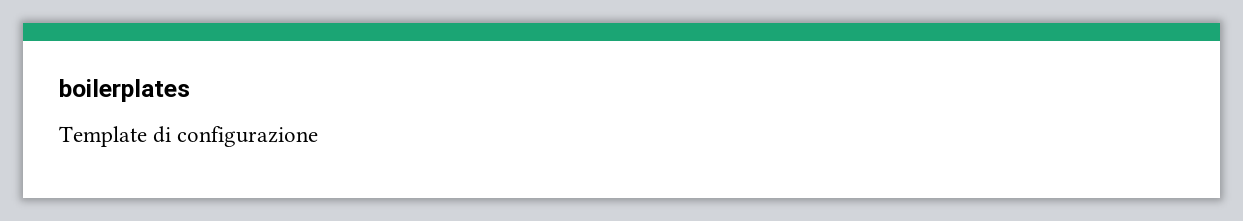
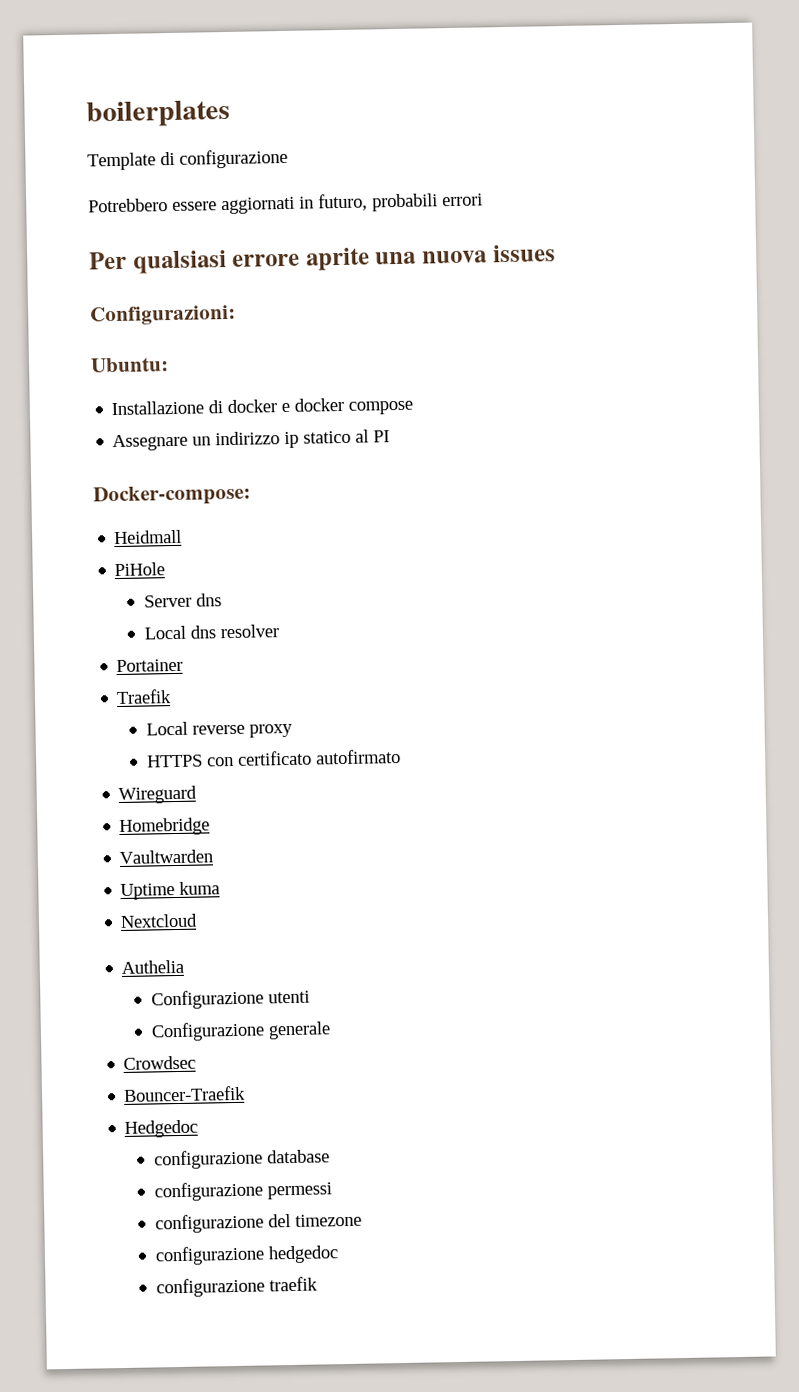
(319, 136) none -> [88,193,483,215] [89,244,556,274] [90,304,236,326] [90,357,169,373] [111,397,414,416] [112,429,391,452] [93,484,251,507] [114,529,183,545] [114,562,166,577] [143,593,222,608] [143,624,279,640] [116,658,184,673] [116,689,173,705] [145,721,293,738] [146,749,401,768] [118,785,198,805] [119,817,211,837] [119,849,214,865] [120,881,221,900] [120,913,199,928] [121,959,185,974] [150,989,310,1010] [150,1021,331,1042] [123,1055,197,1070] [123,1085,247,1102] [124,1119,199,1138] [153,1149,330,1170] [153,1181,332,1202] [154,1213,362,1234] [154,1245,339,1266] [155,1276,318,1298] // Potrebbero essere aggiornati in futuro, probabili errori // Per qualsiasi errore aprite una nuova issues // Configurazioni: // Ubuntu: // Installazione di docker e docker compose // Assegnare un indirizzo ip statico al PI // Docker-compose: // Heidmall // PiHole // Server dns // Local dns resolver // Portainer // Traefik // Local reverse proxy // HTTPS con certificato autofirmato // Wireguard // Homebridge // Vaultwarden // Uptime kuma // Nextcloud // Authelia // Configurazione utenti // Configurazione generale // Crowdsec // Bouncer-Traefik // Hedgedoc // configurazione database // configurazione permessi // configurazione del timezone // configurazione hedgedoc // configurazione traefik

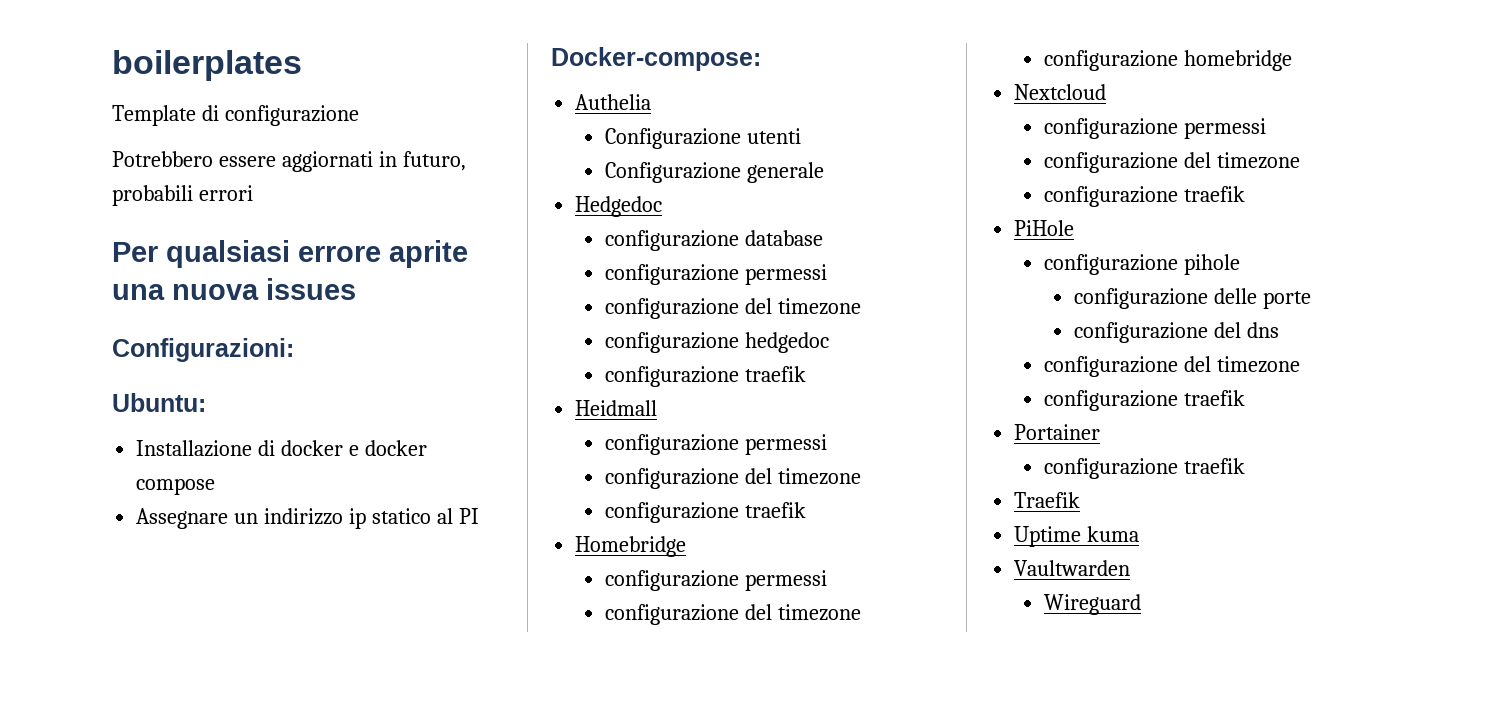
[114,529,183,545] [114,562,166,577] [143,593,222,608] [143,624,279,640] [116,658,184,673] [116,689,173,705] [145,721,293,738] [146,749,401,768] [118,785,198,805] [119,817,211,837] [119,849,214,865] [120,881,221,900] [120,913,199,928] // Heidmall // PiHole // Server dns // Local dns resolver // Portainer // Traefik // Local reverse proxy // HTTPS con certificato autofirmato // Wireguard // Homebridge // Vaultwarden // Uptime kuma // Nextcloud -> (761, 59) none
[123,1055,197,1070] [123,1085,247,1102] // Crowdsec // Bouncer-Traefik -> (825, 172) none
(318, 1284) none -> [575,400,658,416] [605,434,828,455] [605,468,862,489] [605,502,807,523] [575,536,687,557] [605,570,828,591] [605,604,862,625] [1044,50,1293,71] [1014,84,1107,100] [1044,118,1267,139] [1044,152,1301,173] [1044,186,1246,207] [1014,220,1075,236] [1044,254,1241,275] [1074,288,1312,309] [1074,322,1280,343] [1044,356,1301,377] [1044,390,1246,411] [1014,424,1101,440] [1044,458,1246,479] [1014,492,1081,508] [1014,526,1140,547] [1014,560,1131,576] [1044,594,1142,615] // Heidmall // configurazione permessi // configurazione del timezone // configurazione traefik // Homebridge // configurazione permessi // configurazione del timezone // configurazione homebridge // Nextcloud // configurazione permessi // configurazione del timezone // configurazione traefik // PiHole // configurazione pihole // configurazione delle porte // configurazione del dns // configurazione del timezone // configurazione traefik // Portainer // configurazione traefik // Traefik // Uptime kuma // Vaultwarden // Wireguard

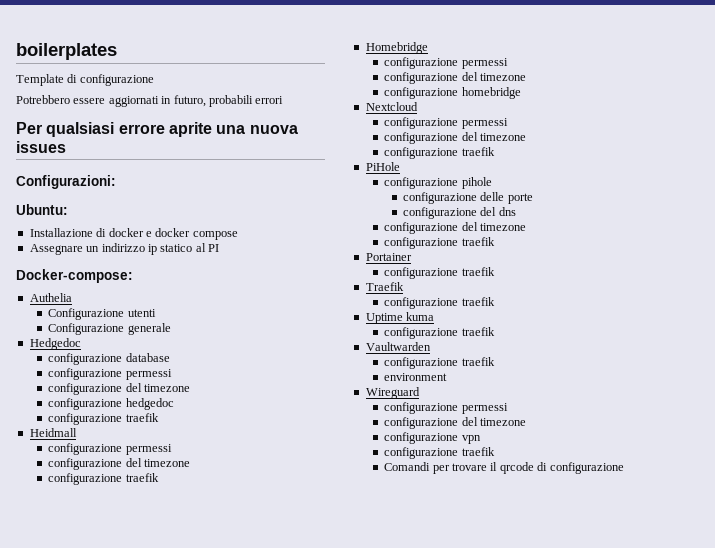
(1081, 500) none -> [384,297,495,309] // configurazione traefik
(1140, 534) none -> [384,327,495,339] // configurazione traefik
[1044,594,1142,615] Wireguard -> [384,357,495,369] [384,373,448,381] [365,387,420,399] [384,402,508,414] [384,417,527,429] [384,432,481,444] [384,447,495,459] [384,462,624,474] configurazione traefik // environment // Wireguard // configurazione permessi // configurazione del timezone // configurazione vpn // configurazione traefik // Comandi per trovare il qrcode di configurazione

